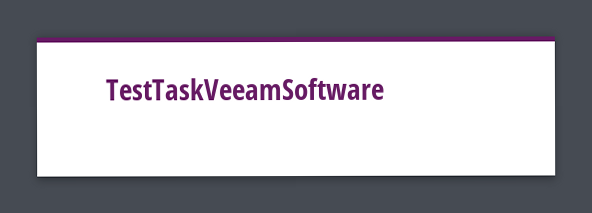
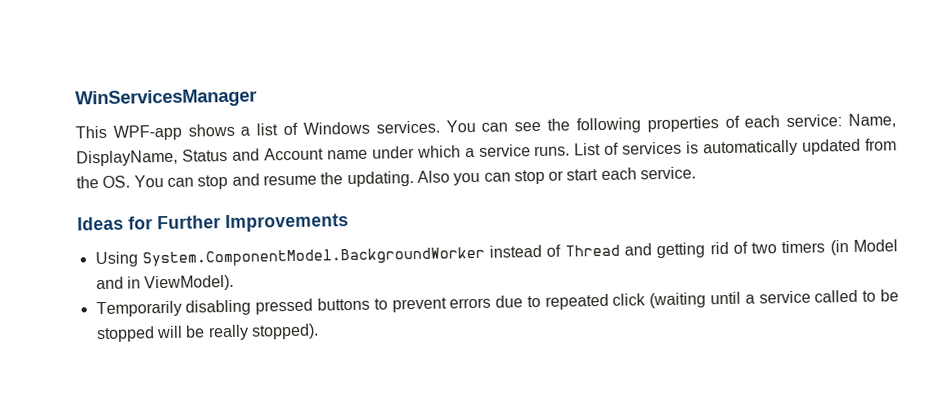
[105,77,384,101] TestTaskVeeamSoftware -> [75,88,257,109] [75,113,897,141] [76,138,897,167] [76,166,697,190] [77,213,349,233] [94,239,898,268] [95,274,235,292] [95,289,899,318] [95,323,319,343] WinServicesManager // This WPF-app shows a list of Windows services. You can see the following properties of each service: Name, DisplayName, Status and Account name under which a service runs. List of services is automatically updated from the OS. You can stop and resume the updating. Also you can stop or start each service. // Ideas for Further Improvements // Using System.ComponentModel.BackgroundWorker instead of Thread and getting rid of two timers (in Model and in ViewModel). // Temporarily disabling pressed buttons to prevent errors due to repeated click (waiting until a service called to be stopped will be really stopped).

